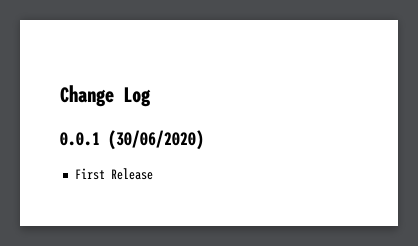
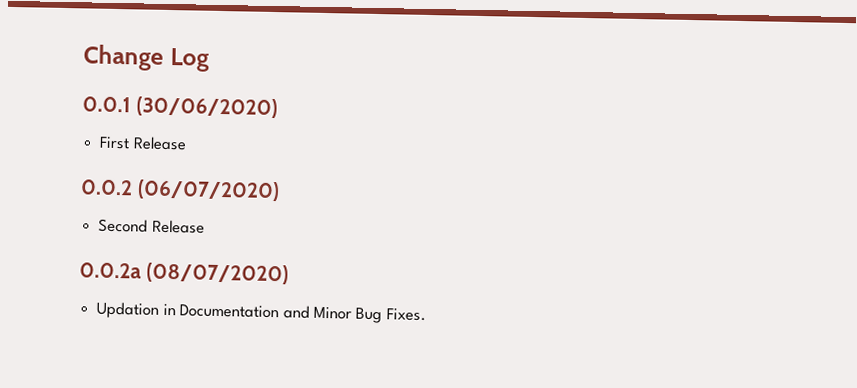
(153, 174) none -> [80,179,280,202] [98,218,205,234] [79,262,289,285] [96,301,426,324] // 0.0.2 (06/07/2020) // Second Release // 0.0.2a (08/07/2020) // Updation in Documentation and Minor Bug Fixes.

